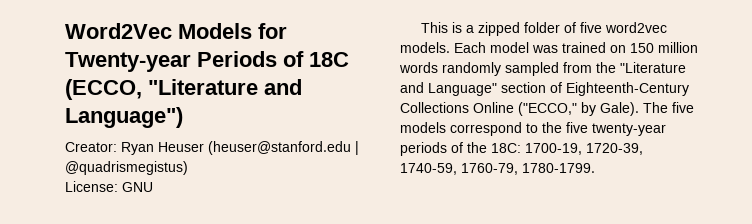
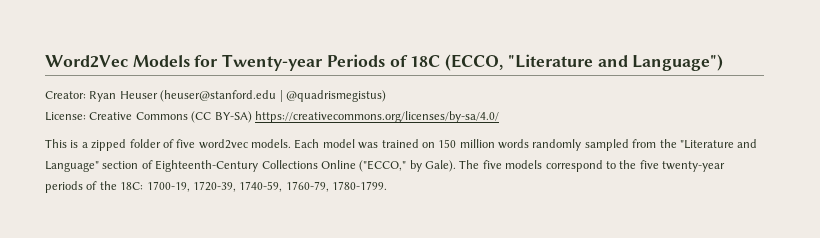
[122,182,153,192] GNU -> [89,111,499,123] Creative Commons (CC BY-SA) https://creativecommons.org/licenses/by-sa/4.0/

